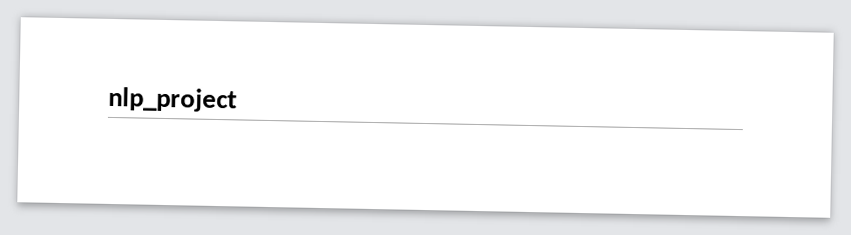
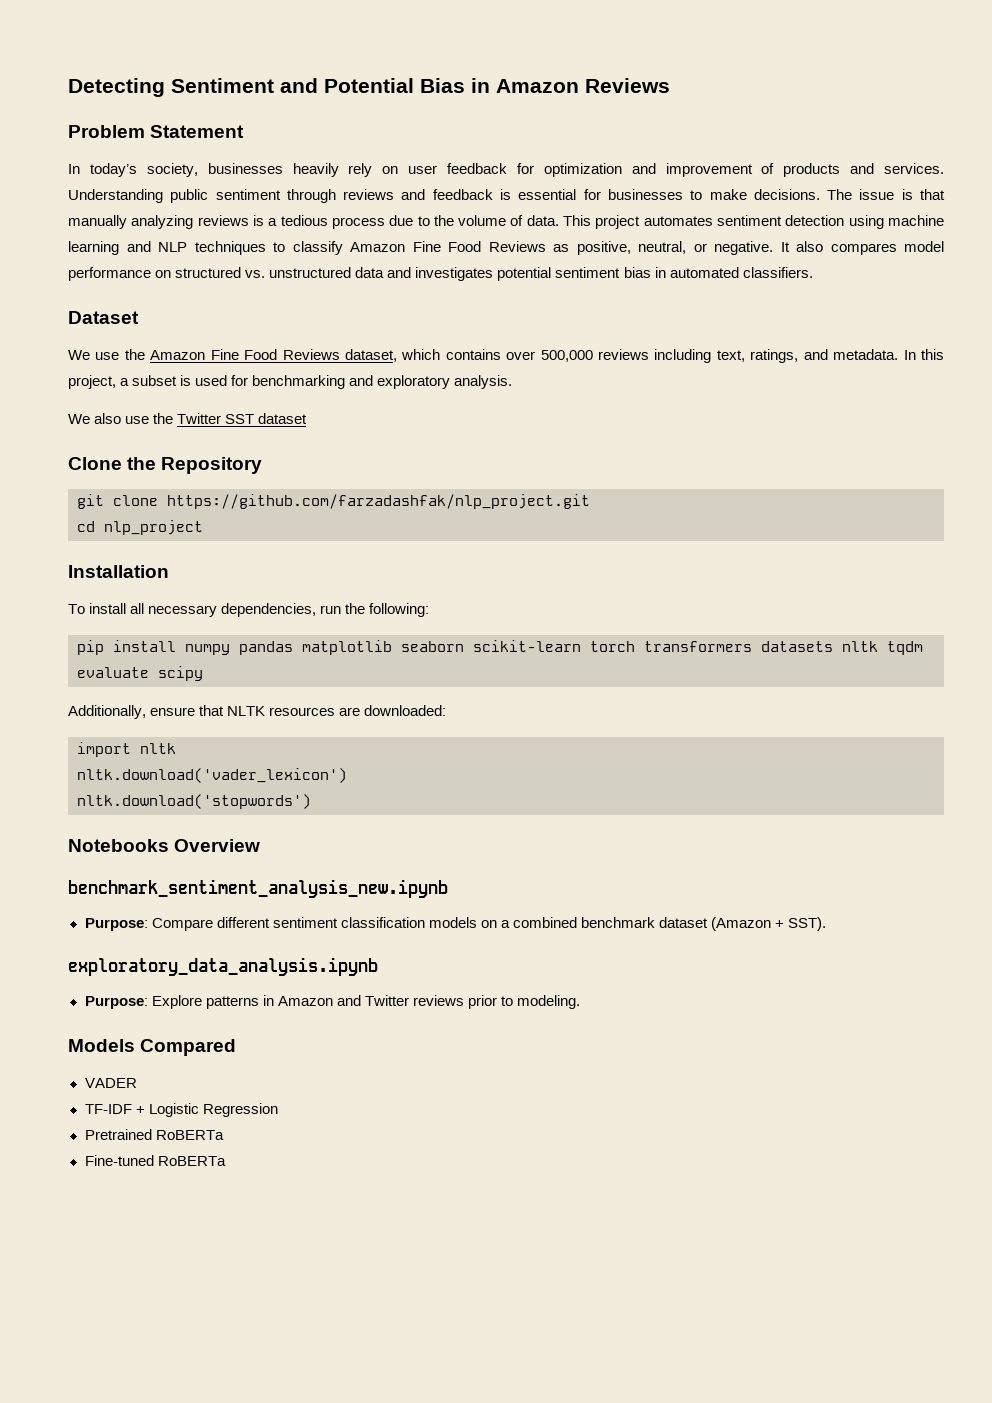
[108,86,237,113] nlp_project -> [68,78,670,97] [68,125,245,138] [68,163,944,177] [68,189,945,203] [68,215,944,229] [68,241,944,255] [68,267,813,281] [68,311,139,324] [68,349,945,363] [68,375,513,389] [68,413,308,424] [68,457,263,474] [77,494,590,509] [77,520,203,535] [68,565,169,578] [68,603,430,617] [77,640,923,655] [77,666,203,681] [68,705,447,719] [77,742,176,757] [77,768,347,783] [77,794,311,809] [68,839,261,852] [68,879,448,898] [84,917,827,931] [68,957,378,976] [84,995,581,1009] [68,1039,237,1056] [84,1078,137,1088] [84,1103,278,1117] [84,1129,224,1140] [84,1155,226,1166] Detecting Sentiment and Potential Bias in Amazon Reviews // Problem Statement // In today’s society, businesses heavily rely on user feedback for optimization and improvement of products and services. Understanding public sentiment through reviews and feedback is essential for businesses to make decisions. The issue is that manually analyzing reviews is a tedious process due to the volume of data. This project automates sentiment detection using machine learning and NLP techniques to classify Amazon Fine Food Reviews as positive, neutral, or negative. It also compares model performance on structured vs. unstructured data and investigates potential sentiment bias in automated classifiers. // Dataset // We use the Amazon Fine Food Reviews dataset, which contains over 500,000 reviews including text, ratings, and metadata. In this project, a subset is used for benchmarking and exploratory analysis. // We also use the Twitter SST dataset // Clone the Repository // git clone https://github.com/farzadashfak/nlp_project.git // cd nlp_project // Installation // To install all necessary dependencies, run the following: // pip install numpy pandas matplotlib seaborn scikit-learn torch transformers datasets nltk tqdm evaluate scipy // Additionally, ensure that NLTK resources are downloaded: // import nltk // nltk.download('vader_lexicon') // nltk.download('stopwords') // Notebooks Overview // benchmark_sentiment_analysis_new.ipynb // Purpose: Compare different sentiment classification models on a combined benchmark dataset (Amazon + SST). // exploratory_data_analysis.ipynb // Purpose: Explore patterns in Amazon and Twitter reviews prior to modeling. // Models Compared // VADER // TF-IDF + Logistic Regression // Pretrained RoBERTa // Fine-tuned RoBERTa

